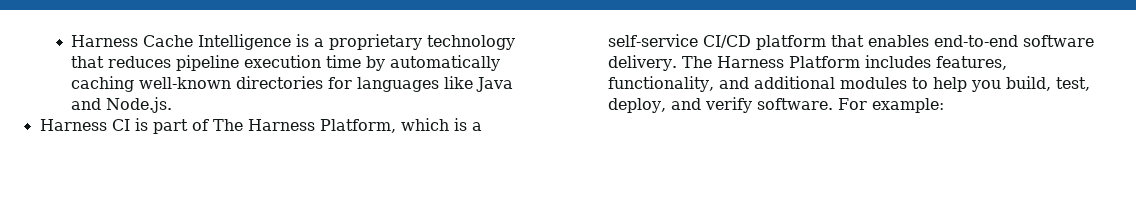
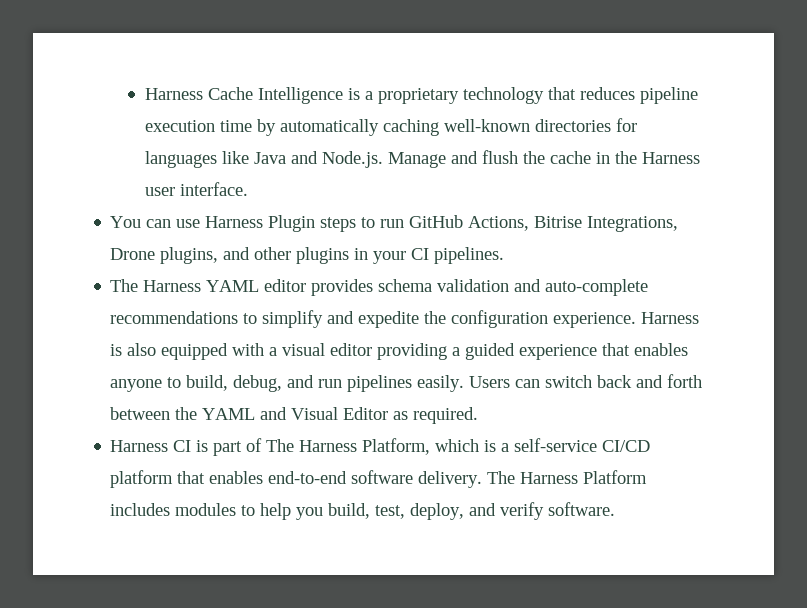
(172, 105) none -> [388,150,701,168] [145,182,249,196] [110,215,679,232] [110,247,505,264] [110,279,649,296] [110,310,700,328] [110,343,689,360] [110,374,703,392] [110,407,479,424] Manage and flush the cache in the Harness user interface. // You can use Harness Plugin steps to run GitHub Actions, Bitrise Integrations, Drone plugins, and other plugins in your CI pipelines. // The Harness YAML editor provides schema validation and auto-complete recommendations to simplify and expedite the configuration experience. Harness is also equipped with a visual editor providing a guided experience that enables anyone to build, debug, and run pipelines easily. Users can switch back and forth between the YAML and Visual Editor as required.
[935,56,1007,70] [607,76,835,92] features, functionality, and additional -> (171, 509) none
[837,98,944,113] For example: -> (616, 509) none

